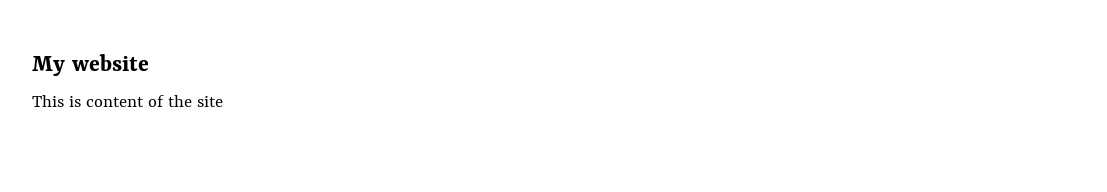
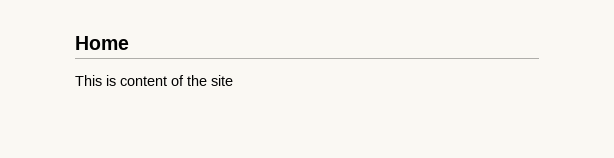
[32,54,149,76] My website -> [75,36,129,50] Home

